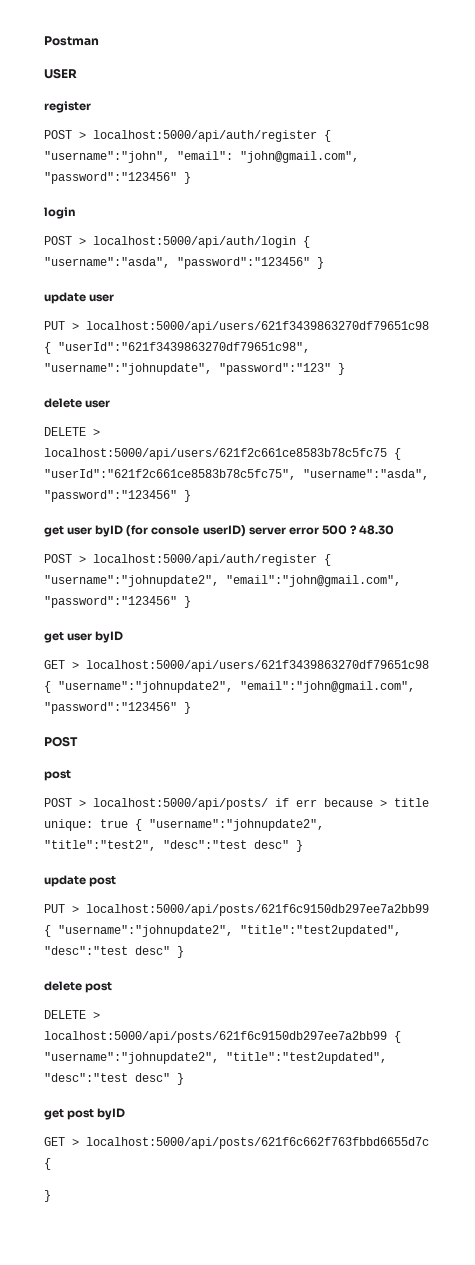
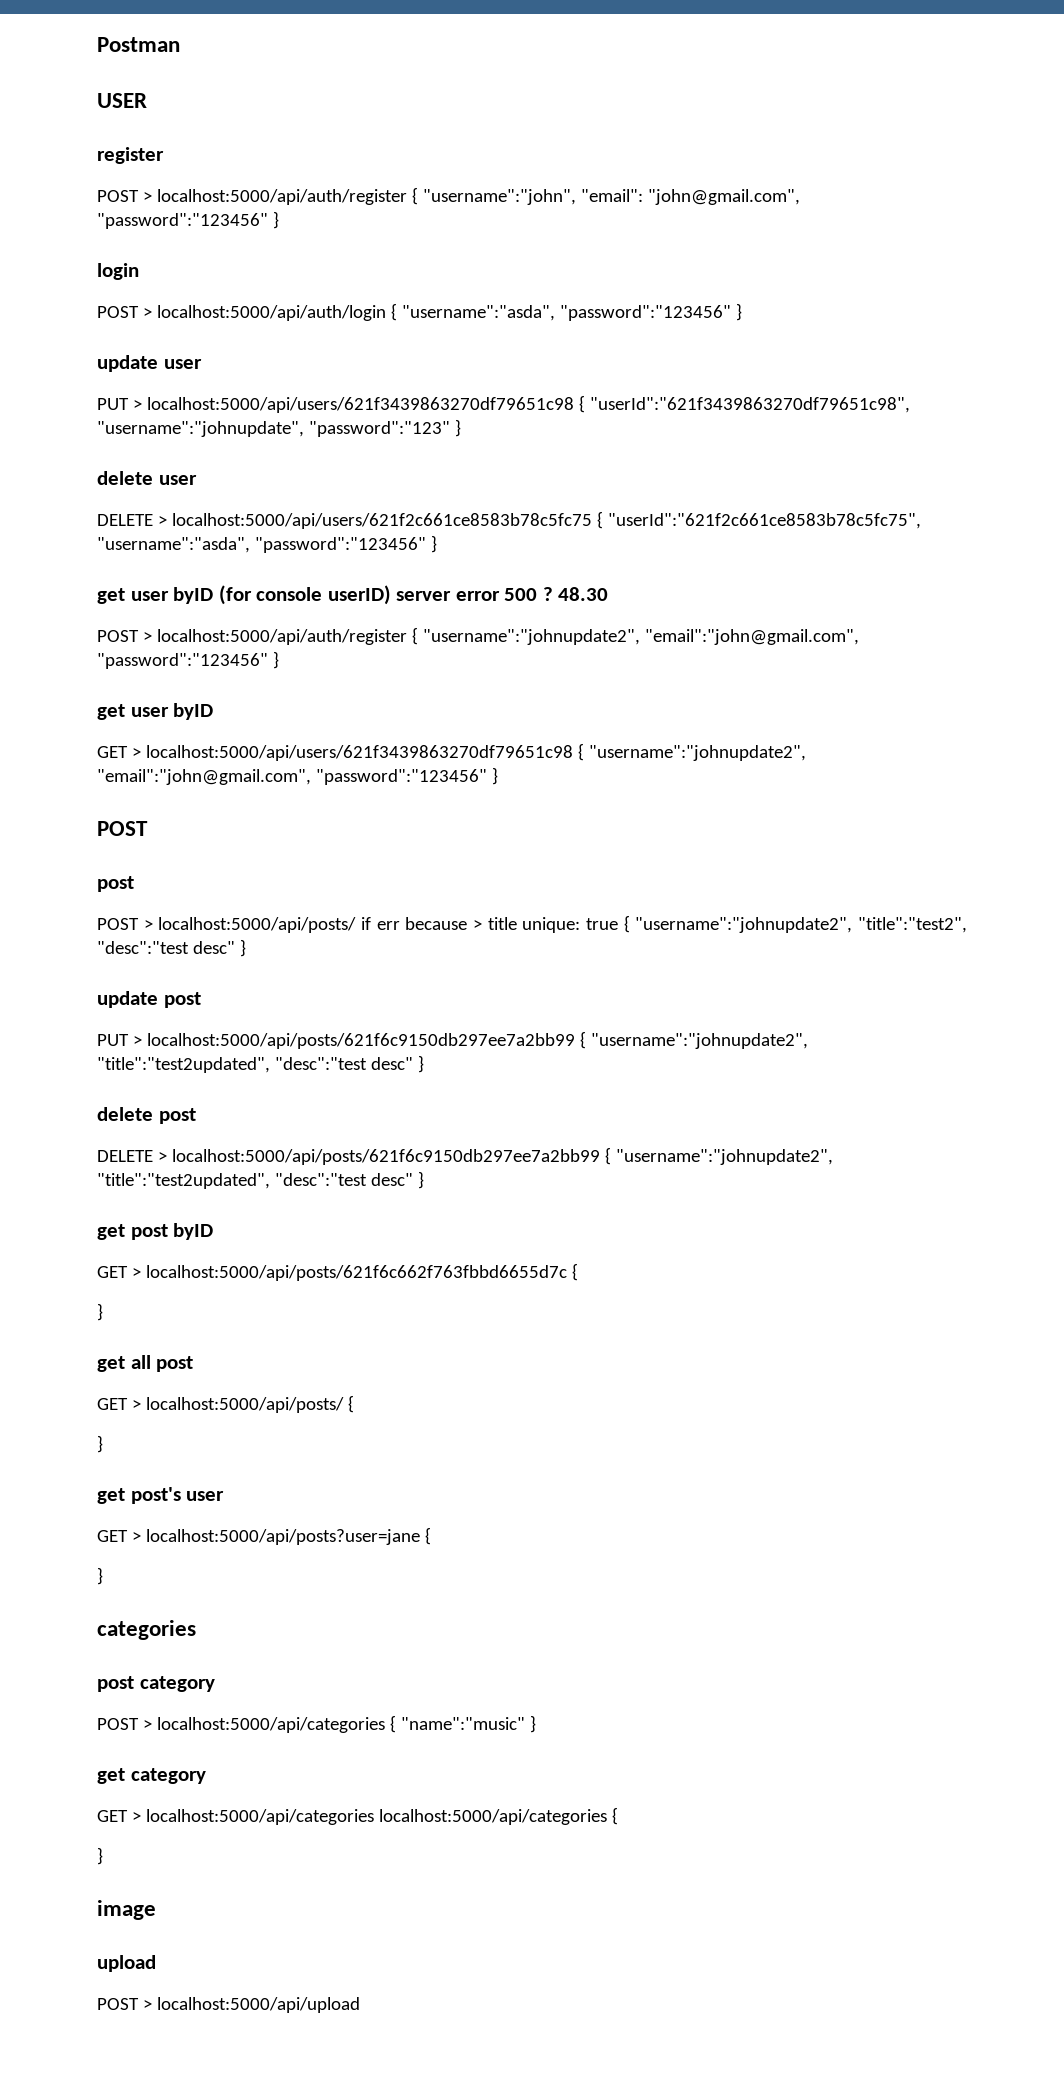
(51, 1196) none -> [97,1355,194,1372] [97,1395,354,1413] [97,1435,103,1453] [97,1487,225,1504] [97,1527,431,1545] [97,1567,103,1585] [97,1620,196,1640] [97,1676,215,1692] [97,1715,536,1733] [97,1768,206,1784] [97,1807,618,1825] [97,1847,103,1865] [97,1900,156,1920] [97,1955,156,1972] [97,1997,360,2013] // get all post // GET > localhost:5000/api/posts/ { // } // get post's user // GET > localhost:5000/api/posts?user=jane { // } // categories // post category // POST > localhost:5000/api/categories { "name":"music" } // get category // GET > localhost:5000/api/categories localhost:5000/api/categories { // } // image // upload // POST > localhost:5000/api/upload

